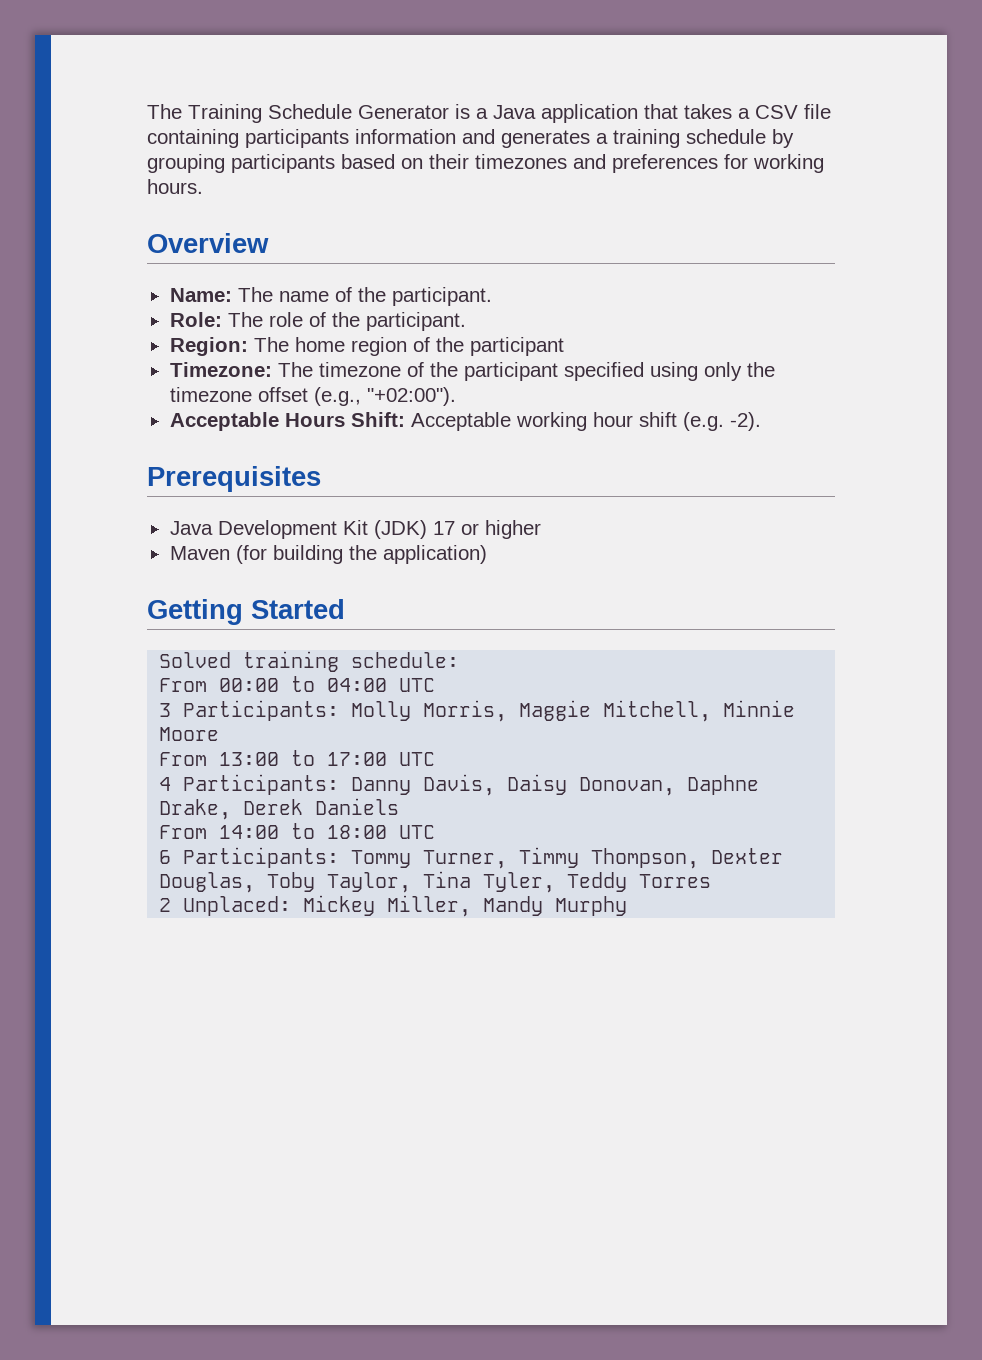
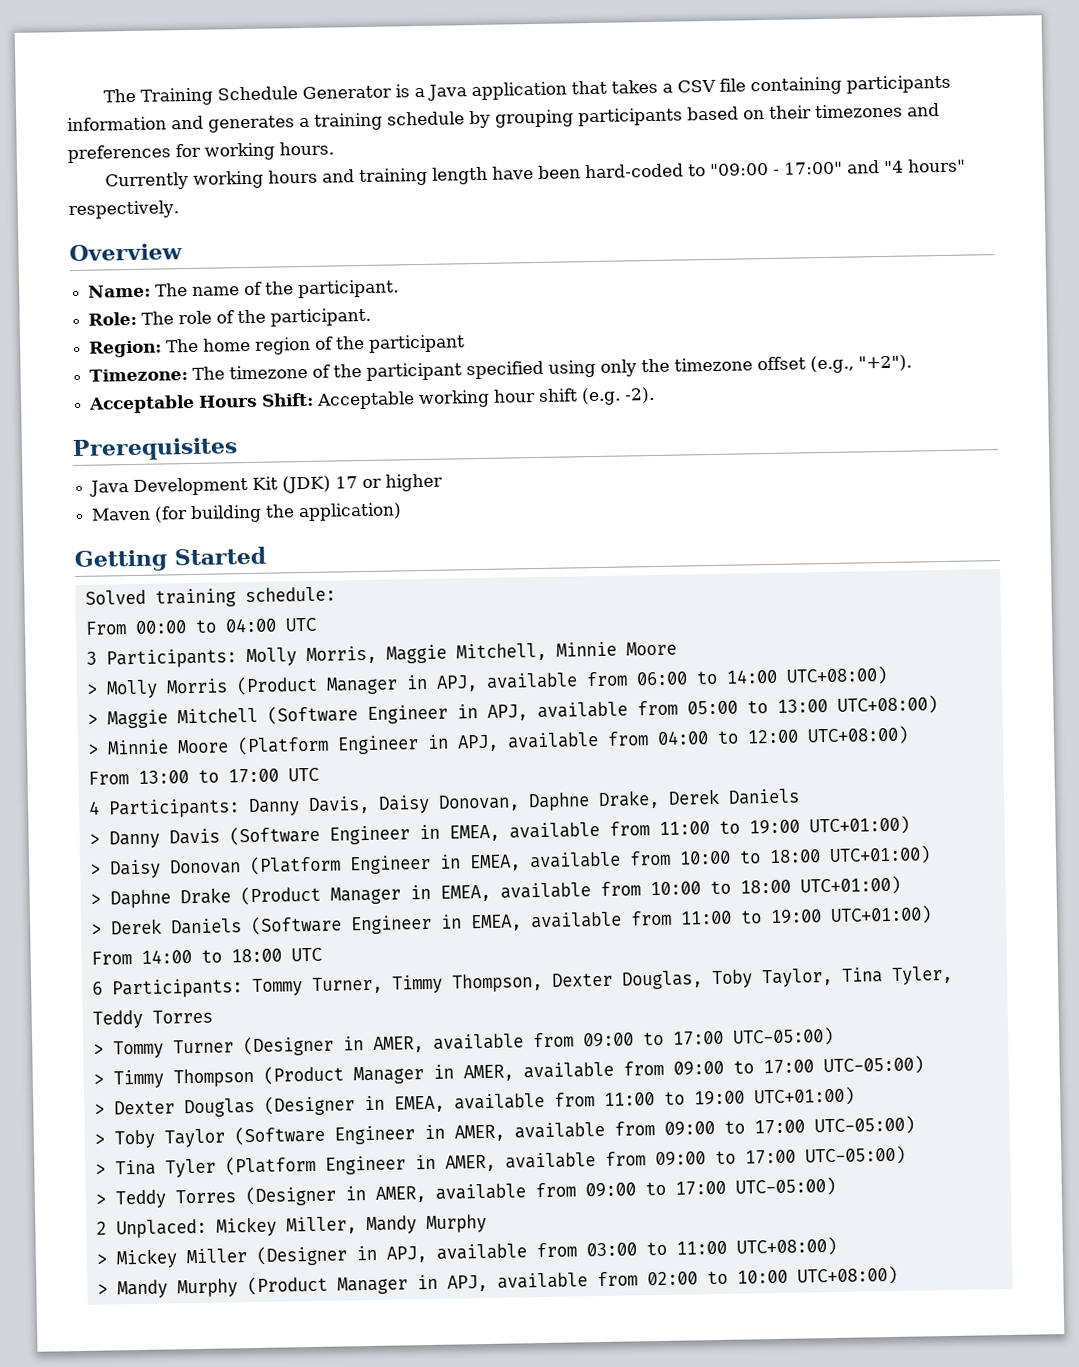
(203, 186) none -> [105,158,967,191] [68,200,179,220] // Currently working hours and training length have been hard-coded to "09:00 - 17:00" and "4 hours" respectively.
[366,387,456,406] "+02:00"). -> [858,354,913,372] "+2").
(220, 734) none -> [85,665,888,699] [86,695,938,729] [86,725,909,756] // > Molly Morris (Product Manager in APJ, available from 06:00 to 14:00 UTC+08:00) // > Maggie Mitchell (Software Engineer in APJ, available from 05:00 to 13:00 UTC+08:00) // > Minnie Moore (Platform Engineer in APJ, available from 04:00 to 12:00 UTC+08:00)
(400, 806) none -> [88,815,910,849] [89,845,931,879] [89,875,901,909] [90,905,932,936] // > Danny Davis (Software Engineer in EMEA, available from 11:00 to 19:00 UTC+01:00) // > Daisy Donovan (Platform Engineer in EMEA, available from 10:00 to 18:00 UTC+01:00) // > Daphne Drake (Product Manager in EMEA, available from 10:00 to 18:00 UTC+01:00) // > Derek Daniels (Software Engineer in EMEA, available from 11:00 to 19:00 UTC+01:00)
(712, 881) none -> [92,1026,834,1059] [92,1055,924,1089] [93,1086,855,1118] [93,1115,915,1149] [94,1145,906,1178] [94,1176,836,1209] // > Tommy Turner (Designer in AMER, available from 09:00 to 17:00 UTC-05:00) // > Timmy Thompson (Product Manager in AMER, available from 09:00 to 17:00 UTC-05:00) // > Dexter Douglas (Designer in EMEA, available from 11:00 to 19:00 UTC+01:00) // > Toby Taylor (Software Engineer in AMER, available from 09:00 to 17:00 UTC-05:00) // > Tina Tyler (Platform Engineer in AMER, available from 09:00 to 17:00 UTC-05:00) // > Teddy Torres (Designer in AMER, available from 09:00 to 17:00 UTC-05:00)
(628, 906) none -> [95,1236,837,1269] [96,1265,898,1299] // > Mickey Miller (Designer in APJ, available from 03:00 to 11:00 UTC+08:00) // > Mandy Murphy (Product Manager in APJ, available from 02:00 to 10:00 UTC+08:00)

